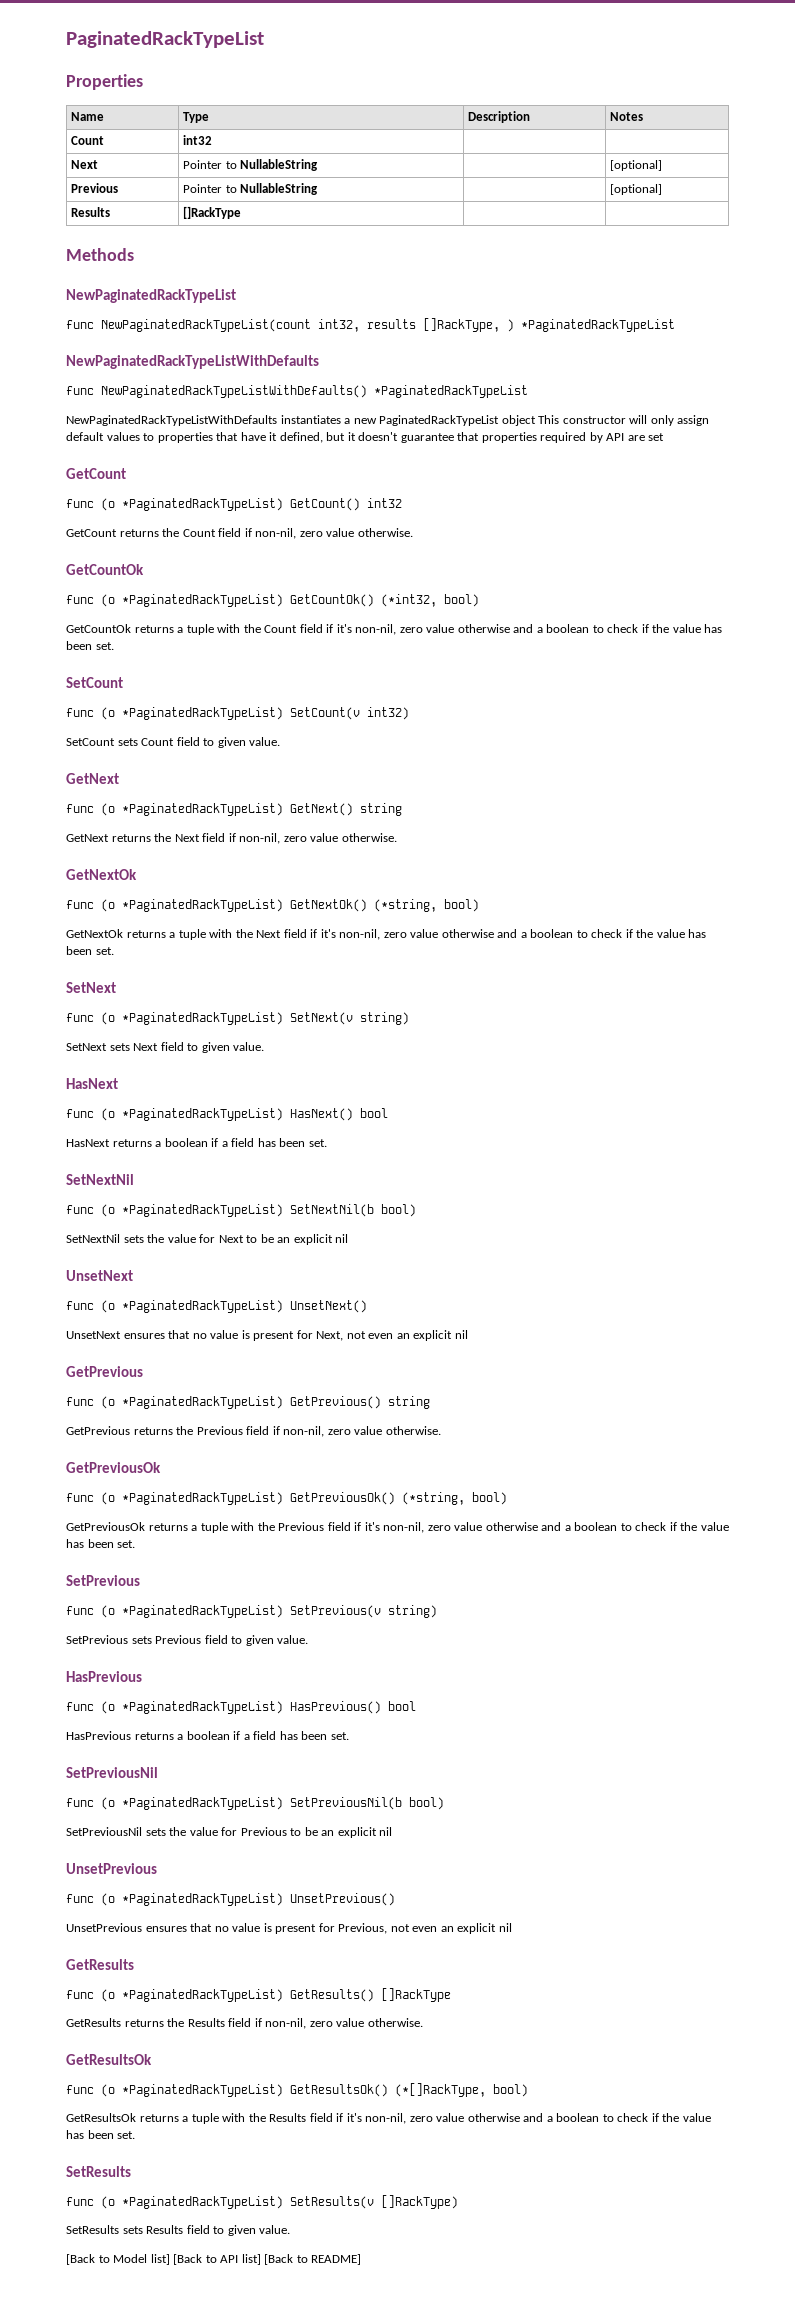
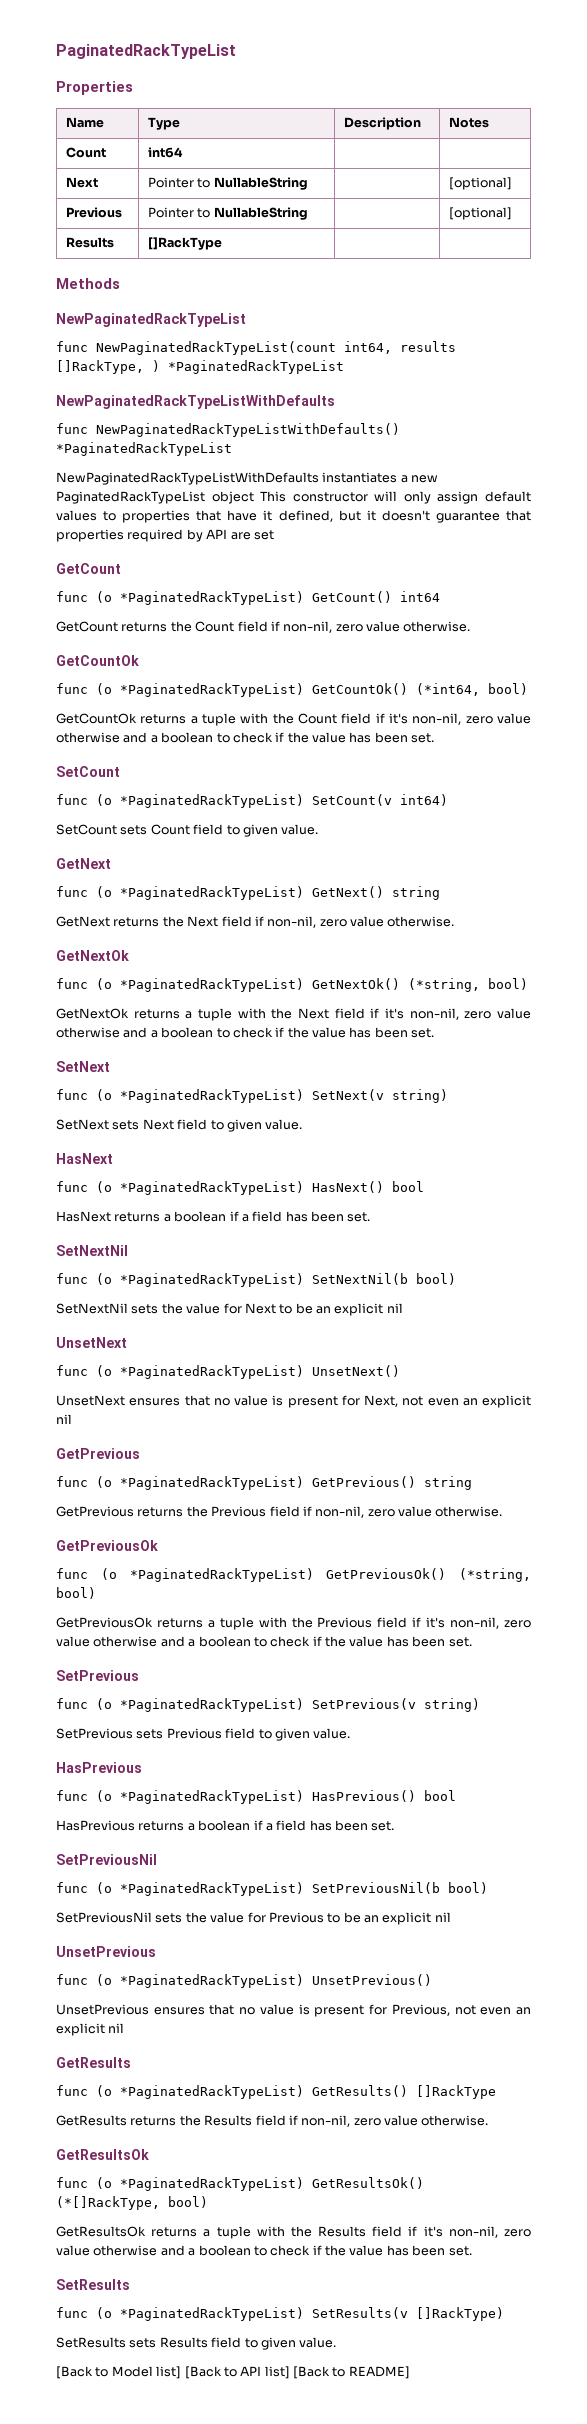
[183,135,213,145] int32 -> [147,147,183,158] int64
[318,319,360,332] int32, -> [344,341,392,354] int64,
[367,498,402,508] int32 -> [400,591,440,602] int64
[381,594,437,607] (*int32, -> [416,683,480,696] (*int64,
[367,707,409,720] int32) -> [400,794,448,806] int64)

